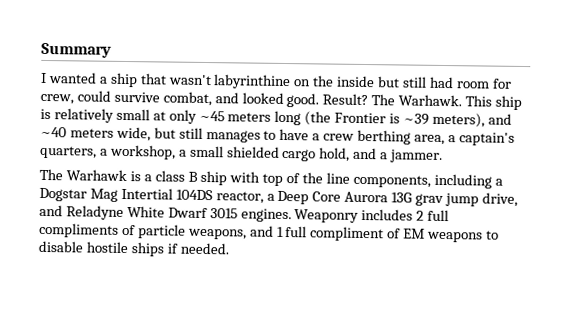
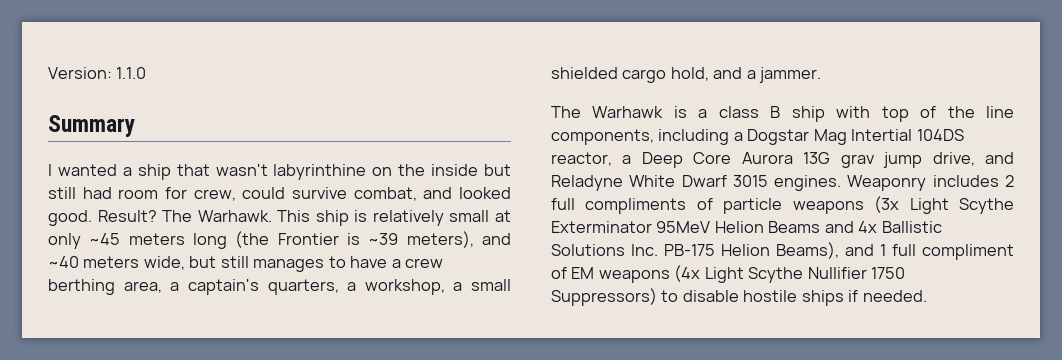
(41, 50) none -> [48,67,147,79] Version: 1.1.0 //
[187,228,247,240] weapons, -> [792,196,1014,214] [551,221,942,233] [551,242,839,259] weapons (3x Light Scythe Exterminator 95MeV Helion Beams and 4x Ballistic Solutions Inc. PB-175 Helion Beams),
(484, 237) none -> [674,265,906,283] [551,288,657,306] (4x Light Scythe Nullifier 1750 Suppressors)

